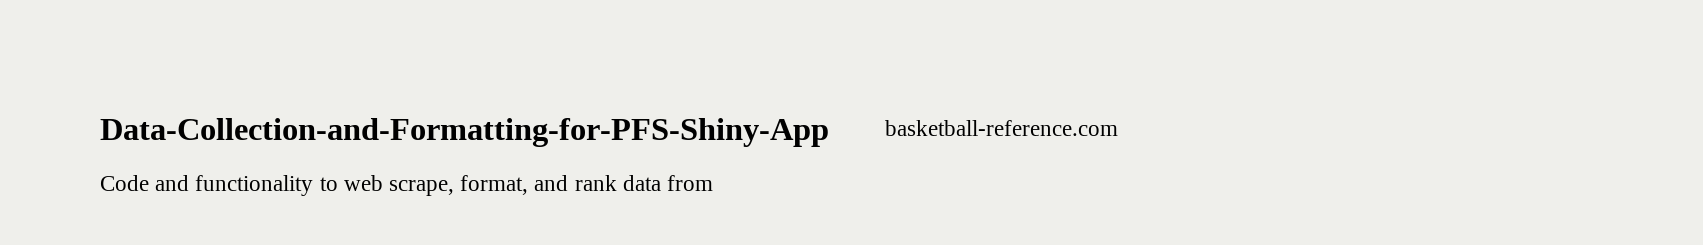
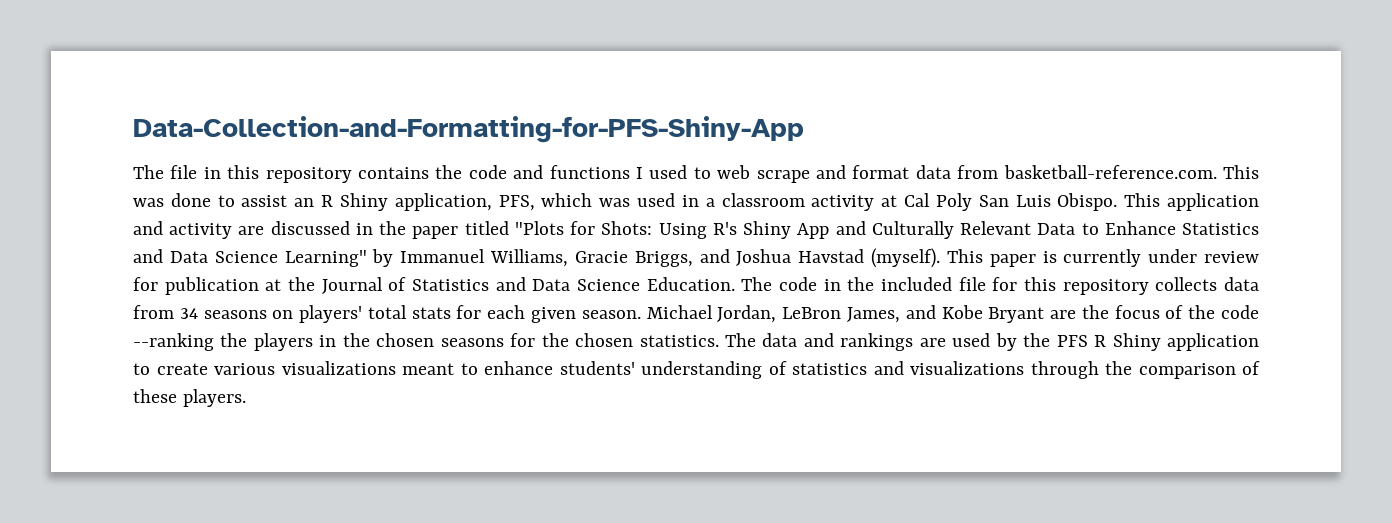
[100,175,714,196] [885,120,1118,136] Code and functionality to web scrape, format, and rank data from basketball-reference.com -> [133,165,1259,183] [133,193,1260,211] [133,221,1259,239] [133,248,1260,268] [133,277,1259,295] [133,305,1259,323] [133,333,1260,351] [133,361,1260,379] [133,389,246,407] The file in this repository contains the code and functions I used to web scrape and format data from basketball-reference.com. This was done to assist an R Shiny application, PFS, which was used in a classroom activity at Cal Poly San Luis Obispo. This application and activity are discussed in the paper titled "Plots for Shots: Using R's Shiny App and Culturally Relevant Data to Enhance Statistics and Data Science Learning" by Immanuel Williams, Gracie Briggs, and Joshua Havstad (myself). This paper is currently under review for publication at the Journal of Statistics and Data Science Education. The code in the included file for this repository collects data from 34 seasons on players' total stats for each given season. Michael Jordan, LeBron James, and Kobe Bryant are the focus of the code --ranking the players in the chosen seasons for the chosen statistics. The data and rankings are used by the PFS R Shiny application to create various visualizations meant to enhance students' understanding of statistics and visualizations through the comparison of these players.

